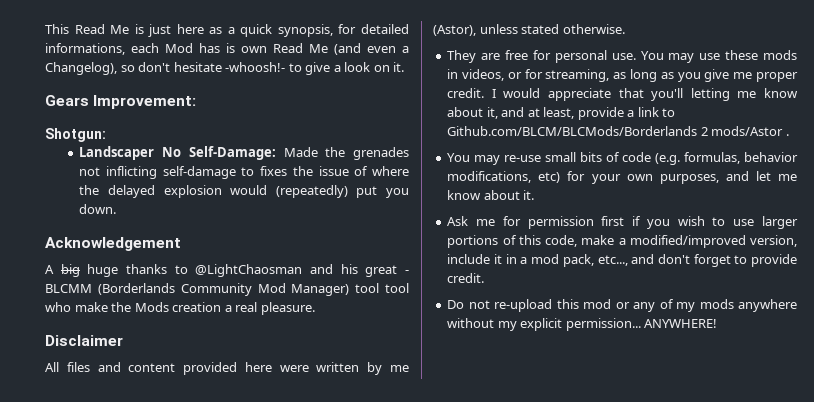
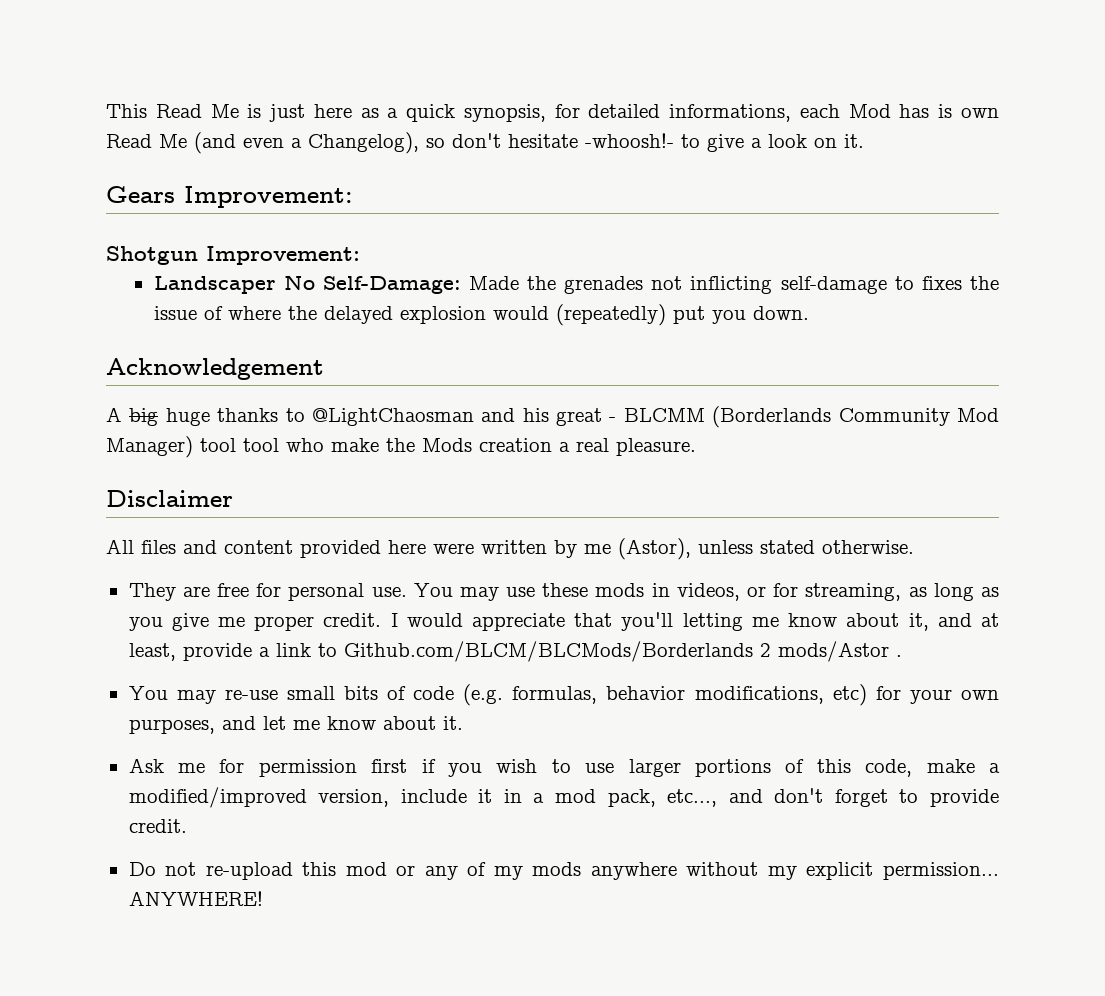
[45,128,106,142] Shotgun: -> [106,246,360,265] Shotgun Improvement:

